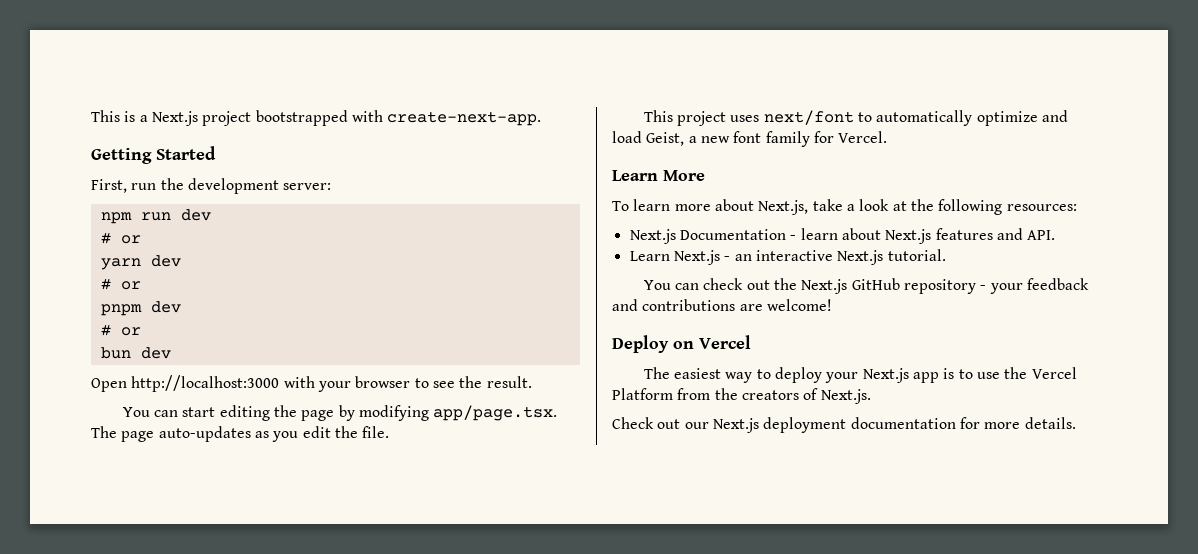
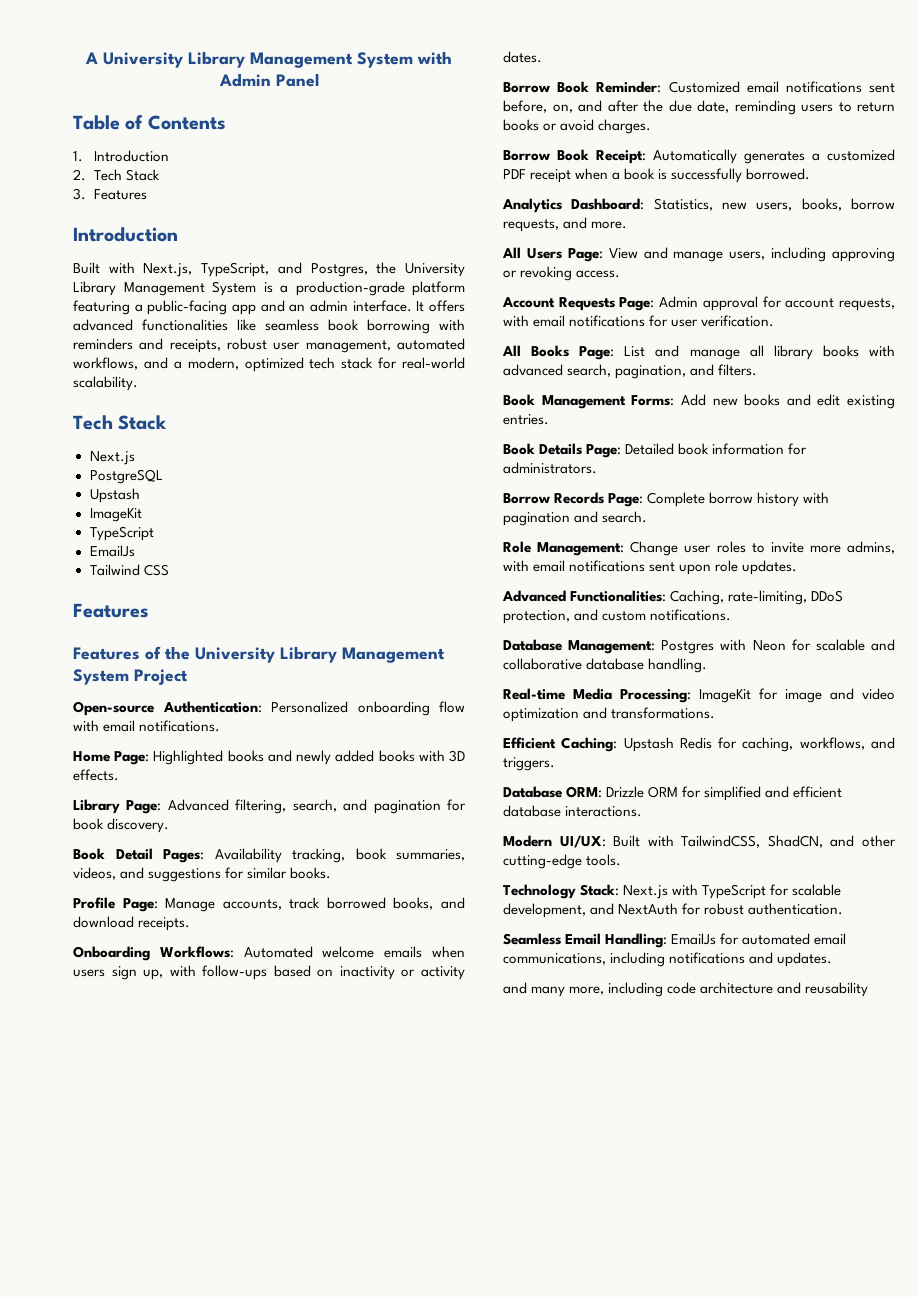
[91,110,542,126] [91,146,216,164] [91,178,332,194] [100,209,211,224] [100,232,141,244] [100,255,181,270] [100,278,141,290] [100,301,181,316] [100,324,141,336] [100,347,171,359] [91,375,532,392] [122,405,558,421] [91,426,390,442] [643,110,1069,126] [612,131,888,147] [612,170,705,181] [612,199,1077,215] [629,228,1056,244] [629,249,946,265] [643,278,1089,294] [612,299,832,311] [612,335,751,353] [643,367,1077,383] [612,388,871,404] [612,417,1076,433] This is a Next.js project bootstrapped with create-next-app. // Getting Started // First, run the development server: // npm run dev // # or // yarn dev // # or // pnpm dev // # or // bun dev // Open http://localhost:3000 with your browser to see the result. // You can start editing the page by modifying app/page.tsx. The page auto-updates as you edit the file. // This project uses next/font to automatically optimize and load Geist, a new font family for Vercel. // Learn More // To learn more about Next.js, take a look at the following resources: // Next.js Documentation - learn about Next.js features and API. // Learn Next.js - an interactive Next.js tutorial. // You can check out the Next.js GitHub repository - your feedback and contributions are welcome! // Deploy on Vercel // The easiest way to deploy your Next.js app is to use the Vercel Platform from the creators of Next.js. // Check out our Next.js deployment documentation for more details. -> [85,51,452,68] [218,73,319,87] [73,115,226,130] [73,150,169,162] [73,169,160,181] [73,188,147,200] [73,227,178,242] [73,262,466,277] [73,281,465,296] [73,300,466,315] [73,319,465,334] [73,338,465,353] [73,357,465,372] [73,376,138,391] [73,415,168,430] [89,451,135,465] [89,469,163,484] [89,488,140,503] [89,508,142,522] [89,526,154,541] [89,545,135,557] [89,564,169,576] [73,603,149,618] [73,646,445,663] [73,669,188,685] [73,701,465,716] [73,720,221,732] [73,750,466,765] [73,769,119,781] [73,799,467,814] [73,818,170,833] [73,848,465,863] [73,867,332,882] [73,897,465,912] [73,916,191,931] [73,946,466,961] [73,965,465,980] [503,51,542,63] [503,81,895,93] [503,100,895,115] [503,119,652,134] [503,149,895,164] [503,168,811,183] [502,198,895,213] [503,217,628,232] [502,247,895,262] [503,266,621,281] [502,296,895,311] [503,315,775,327] [502,345,895,360] [503,364,758,379] [503,394,895,409] [503,414,549,425] [503,443,808,458] [503,462,597,474] [503,492,830,507] [503,511,648,526] [503,541,895,556] [503,560,798,575] [502,590,844,605] [503,609,732,624] [503,639,895,654] [503,658,708,673] [503,688,895,703] [503,707,716,722] [503,737,895,752] [503,757,555,771] [503,786,843,801] [503,805,643,817] [503,835,896,848] [503,854,622,869] [503,884,842,899] [503,903,844,918] [503,933,847,948] [503,952,833,967] [503,982,869,997] A University Library Management System with Admin Panel // Table of Contents // 1. Introduction // 2. Tech Stack // 3. Features // Introduction // Built with Next.js, TypeScript, and Postgres, the University Library Management System is a production-grade platform featuring a public-facing app and an admin interface. It offers advanced functionalities like seamless book borrowing with reminders and receipts, robust user management, automated workflows, and a modern, optimized tech stack for real-world scalability. // Tech Stack // Next.js // PostgreSQL // Upstash // ImageKit // TypeScript // EmailJs // Tailwind CSS // Features // Features of the University Library Management System Project // Open-source Authentication: Personalized onboarding flow with email notifications. // Home Page: Highlighted books and newly added books with 3D effects. // Library Page: Advanced filtering, search, and pagination for book discovery. // Book Detail Pages: Availability tracking, book summaries, videos, and suggestions for similar books. // Profile Page: Manage accounts, track borrowed books, and download receipts. // Onboarding Workflows: Automated welcome emails when users sign up, with follow-ups based on inactivity or activity dates. // Borrow Book Reminder: Customized email notifications sent before, on, and after the due date, reminding users to return books or avoid charges. // Borrow Book Receipt: Automatically generates a customized PDF receipt when a book is successfully borrowed. // Analytics Dashboard: Statistics, new users, books, borrow requests, and more. // All Users Page: View and manage users, including approving or revoking access. // Account Requests Page: Admin approval for account requests, with email notifications for user verification. // All Books Page: List and manage all library books with advanced search, pagination, and filters. // Book Management Forms: Add new books and edit existing entries. // Book Details Page: Detailed book information for administrators. // Borrow Records Page: Complete borrow history with pagination and search. // Role Management: Change user roles to invite more admins, with email notifications sent upon role updates. // Advanced Functionalities: Caching, rate-limiting, DDoS protection, and custom notifications. // Database Management: Postgres with Neon for scalable and collaborative database handling. // Real-time Media Processing: ImageKit for image and video optimization and transformations. // Efficient Caching: Upstash Redis for caching, workflows, and triggers. // Database ORM: Drizzle ORM for simplified and efficient database interactions. // Modern UI/UX: Built with TailwindCSS, ShadCN, and other cutting-edge tools. // Technology Stack: Next.js with TypeScript for scalable development, and NextAuth for robust authentication. // Seamless Email Handling: EmailJs for automated email communications, including notifications and updates. // and many more, including code architecture and reusability

